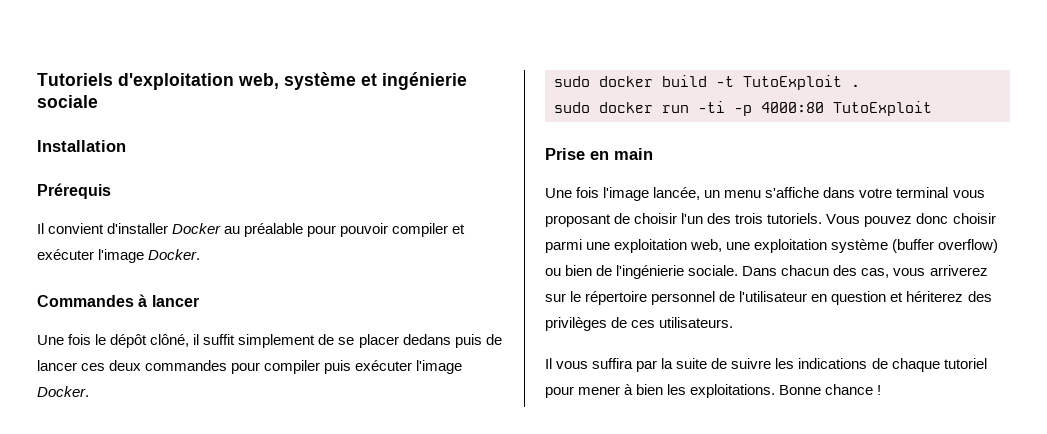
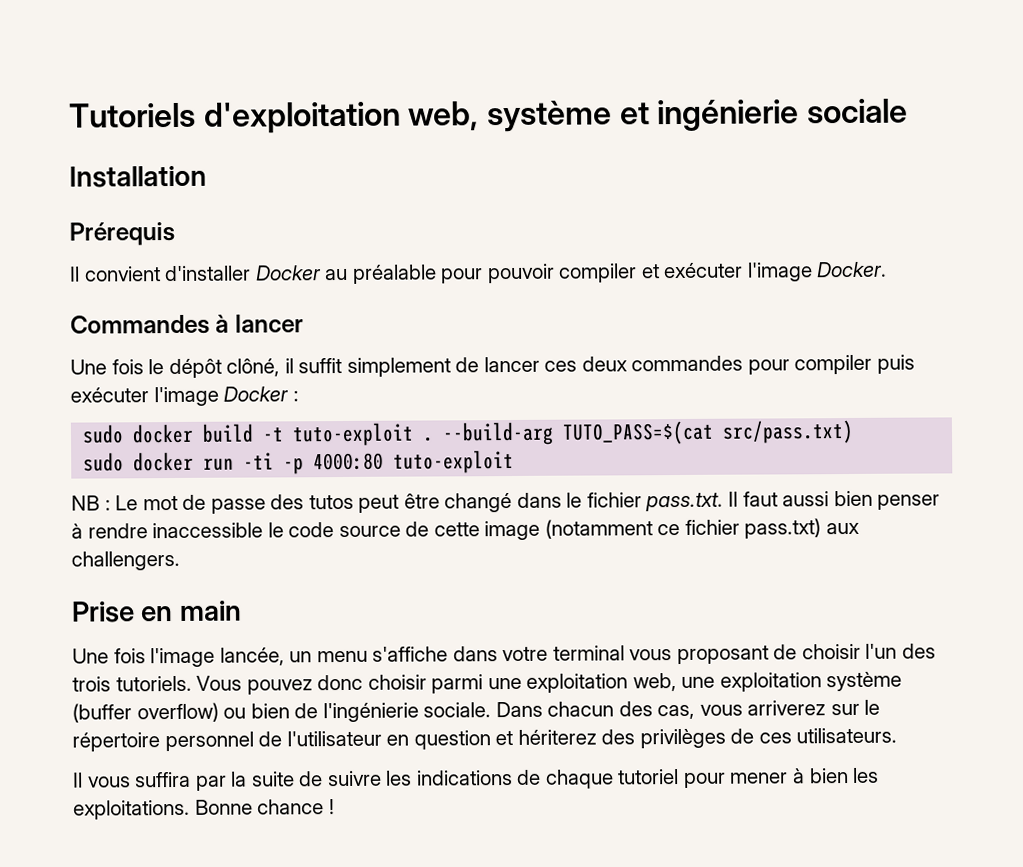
[338,334,502,348] se placer dedans puis de -> (480, 365) none
[37,386,89,397] Docker. -> [223,386,299,402] Docker :
[743,75,842,90] TutoExploit -> [292,422,415,447] tuto-exploit
(860, 85) none -> [442,419,855,446] --build-arg TUTO_PASS=$(cat src/pass.txt)
[833,101,932,116] TutoExploit -> [393,449,515,474] [71,490,941,514] [71,518,860,541] [71,550,180,571] tuto-exploit // NB : Le mot de passe des tutos peut être changé dans le fichier pass.txt. Il faut aussi bien penser à rendre inaccessible le code source de cette image (notamment ce fichier pass.txt) aux challengers.

